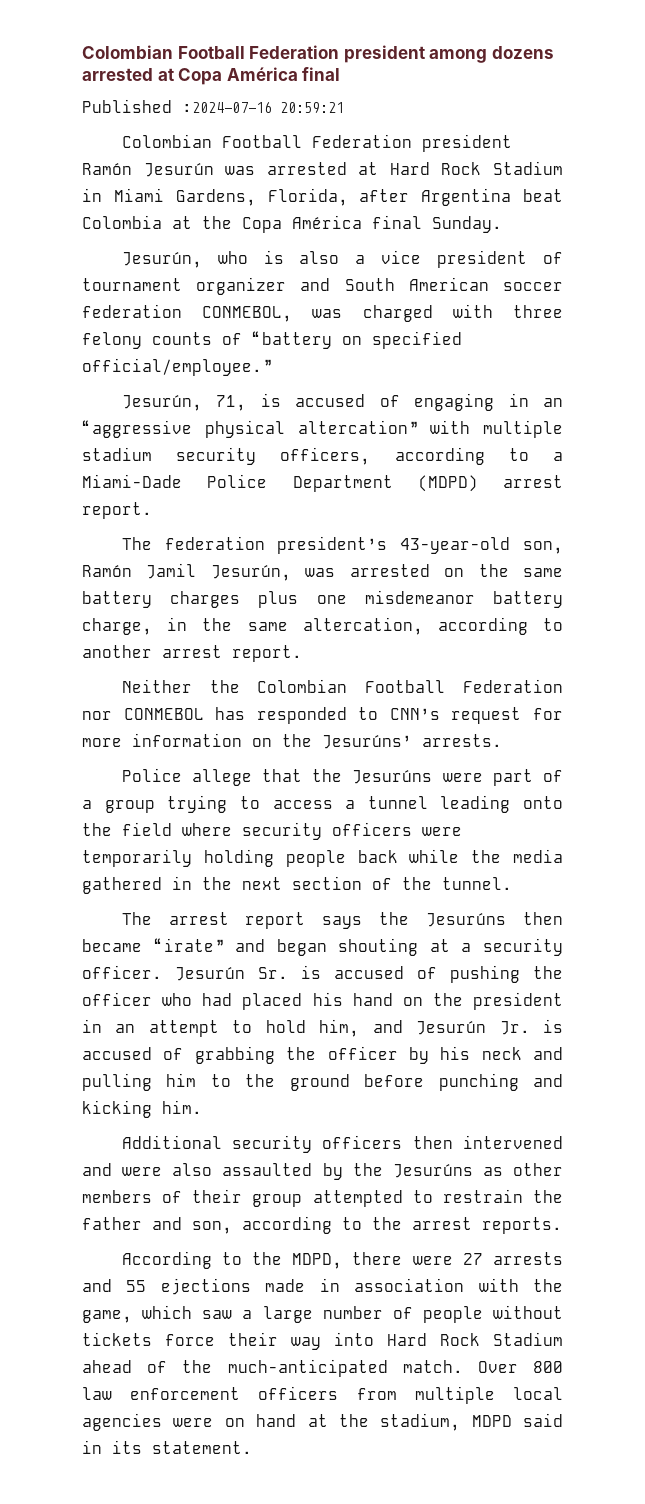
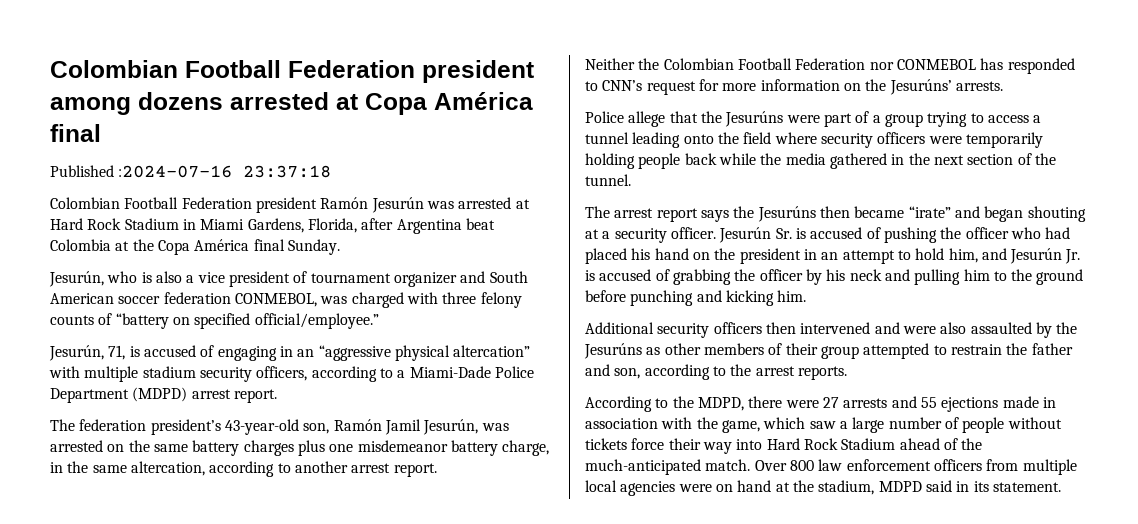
[280,102,344,113] 20:59:21 -> [243,165,332,178] 23:37:18

